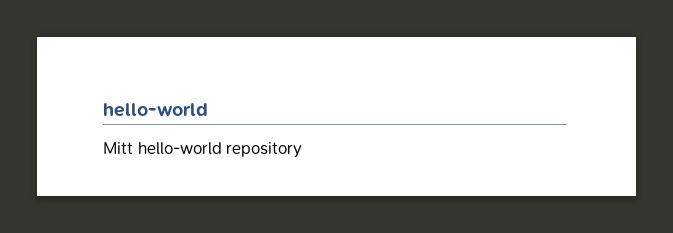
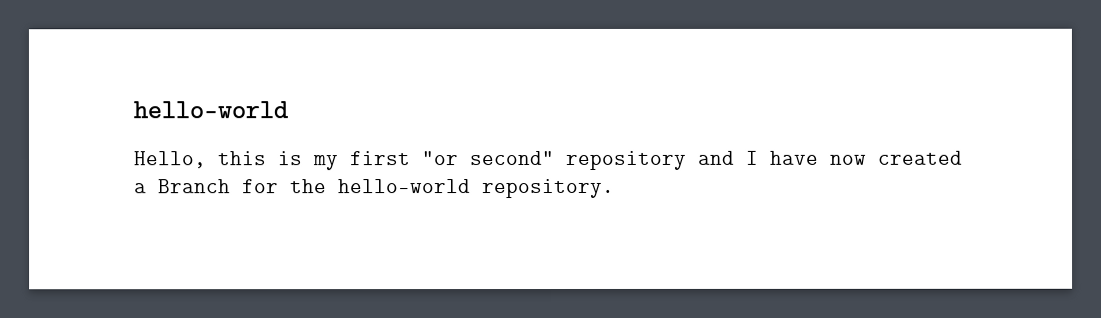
[103,142,303,158] Mitt hello-world repository -> [133,150,963,171] [134,178,615,199] Hello, this is my first "or second" repository and I have now created a Branch for the hello-world repository.

